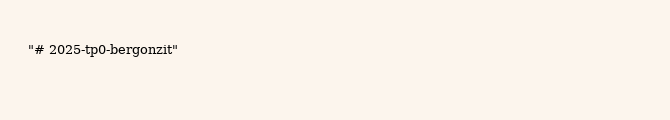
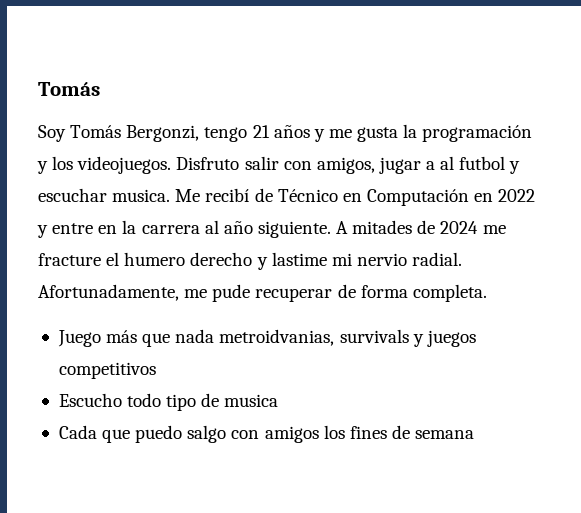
[28,44,178,57] "# 2025-tp0-bergonzit" -> [38,82,100,96] [38,124,533,142] [37,156,521,174] [38,188,536,206] [37,220,506,238] [38,252,463,270] [38,284,487,302] [57,329,476,347] [58,362,156,379] [58,393,279,411] [58,425,475,443] Tomás // Soy Tomás Bergonzi, tengo 21 años y me gusta la programación y los videojuegos. Disfruto salir con amigos, jugar a al futbol y escuchar musica. Me recibí de Técnico en Computación en 2022 y entre en la carrera al año siguiente. A mitades de 2024 me fracture el humero derecho y lastime mi nervio radial. Afortunadamente, me pude recuperar de forma completa. // Juego más que nada metroidvanias, survivals y juegos competitivos // Escucho todo tipo de musica // Cada que puedo salgo con amigos los fines de semana

